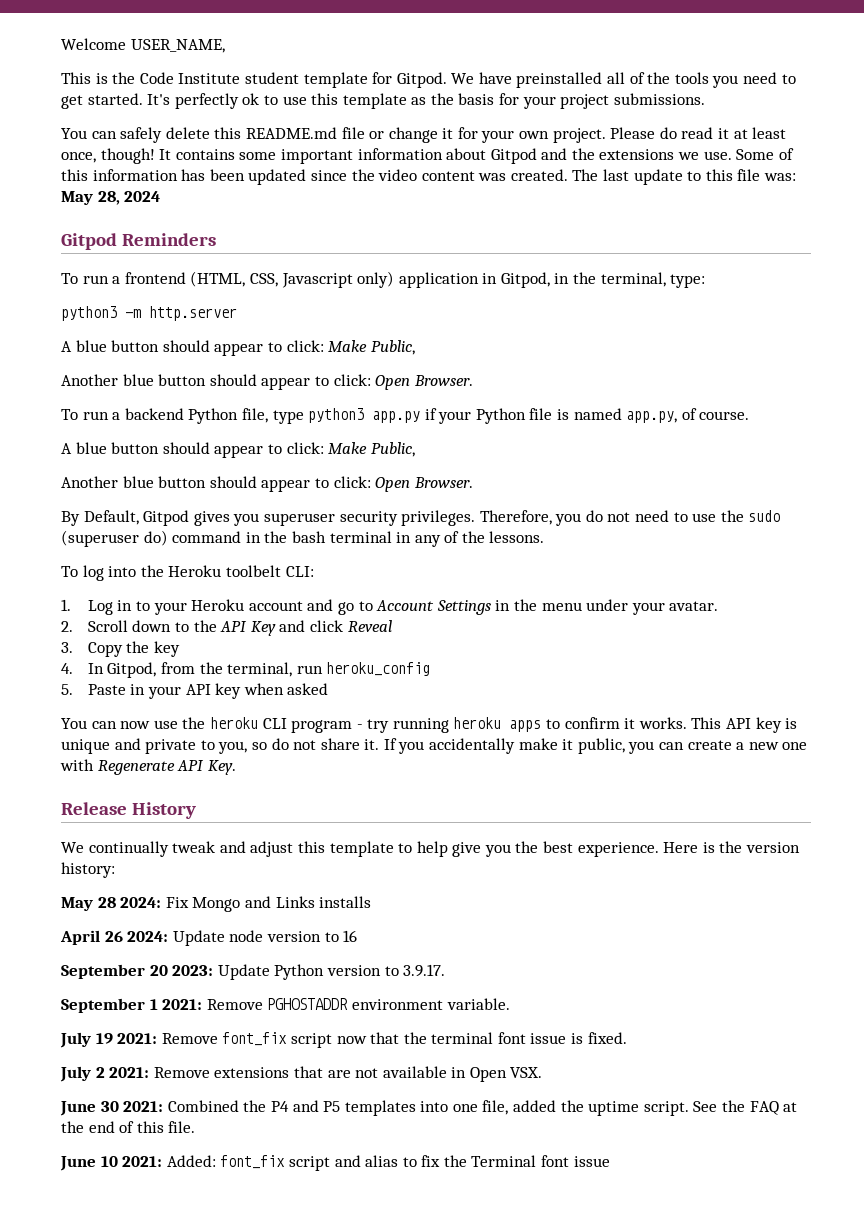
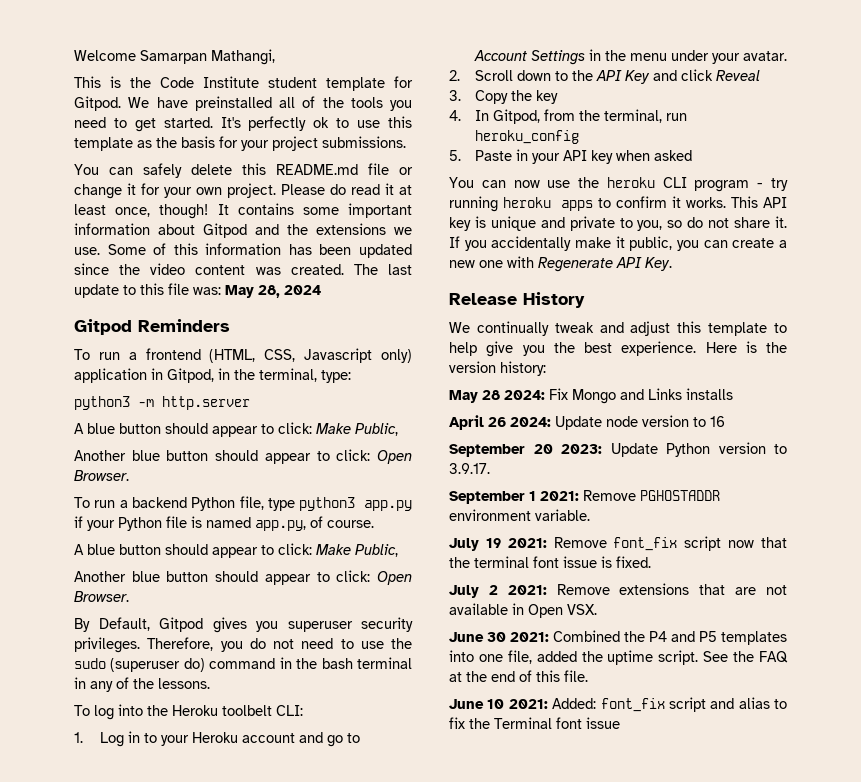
[130,39,225,53] USER_NAME, -> [140,49,275,65] Samarpan Mathangi,

